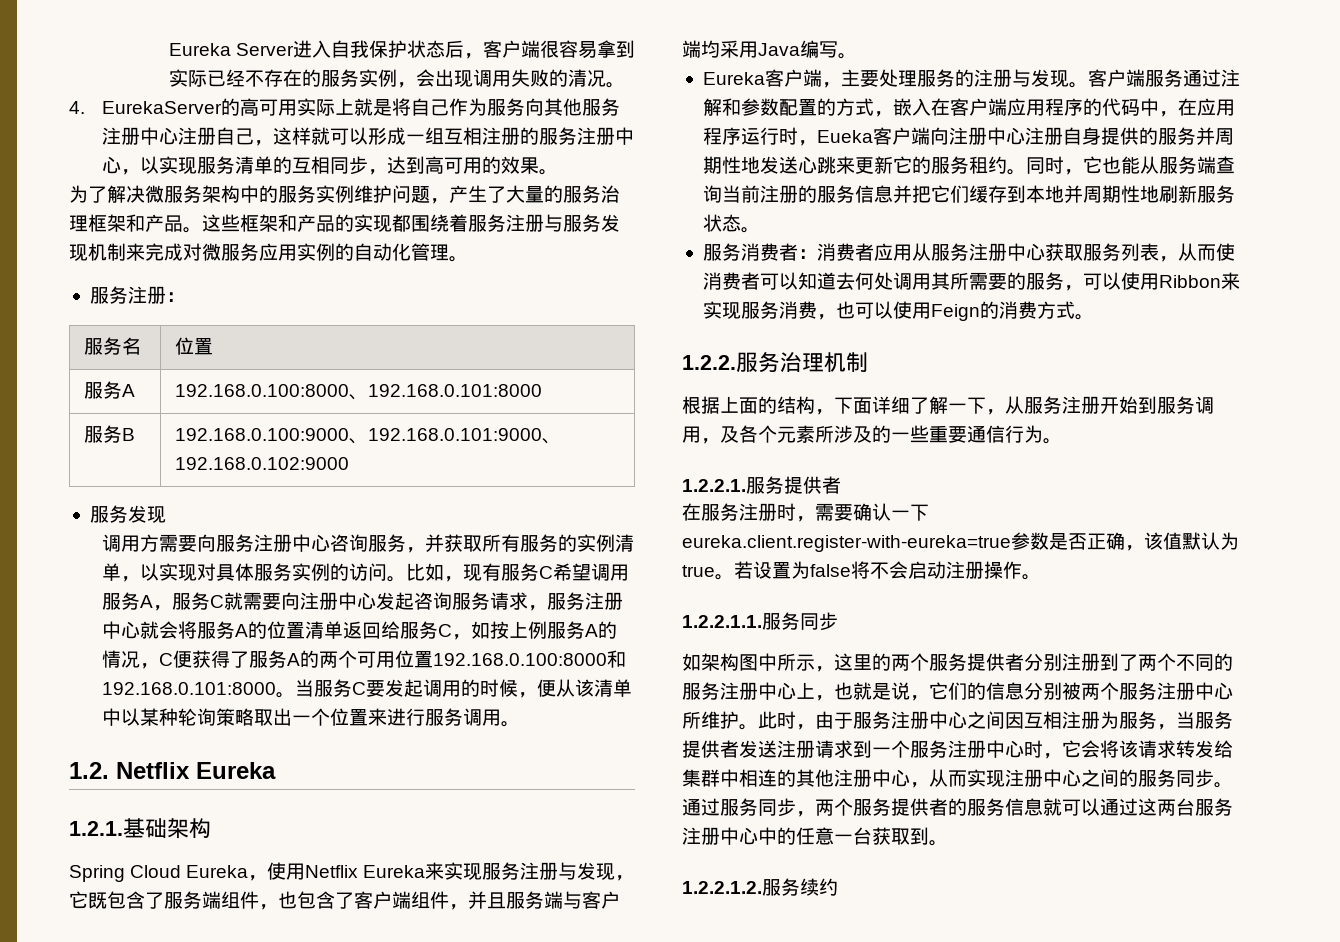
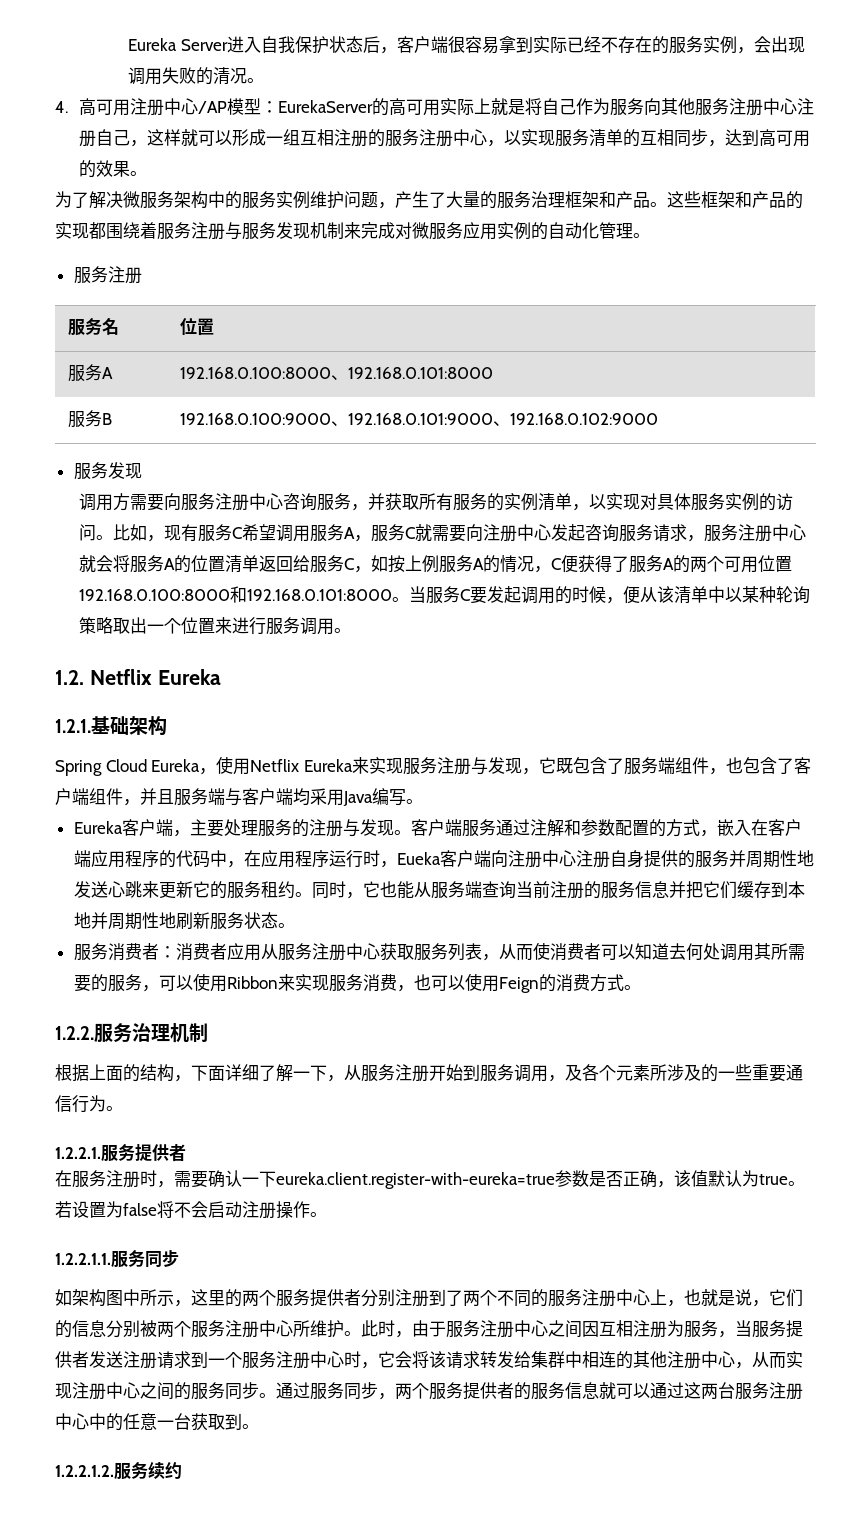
(85, 107) none -> [79,98,279,116] 高可用注册中心/AP模型：
[165,292,185,302] ： -> (142, 275) none

